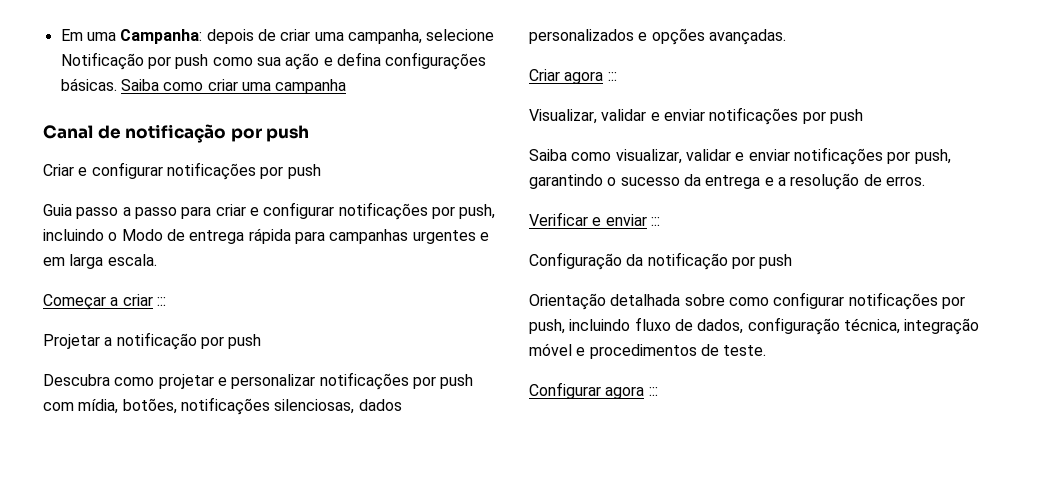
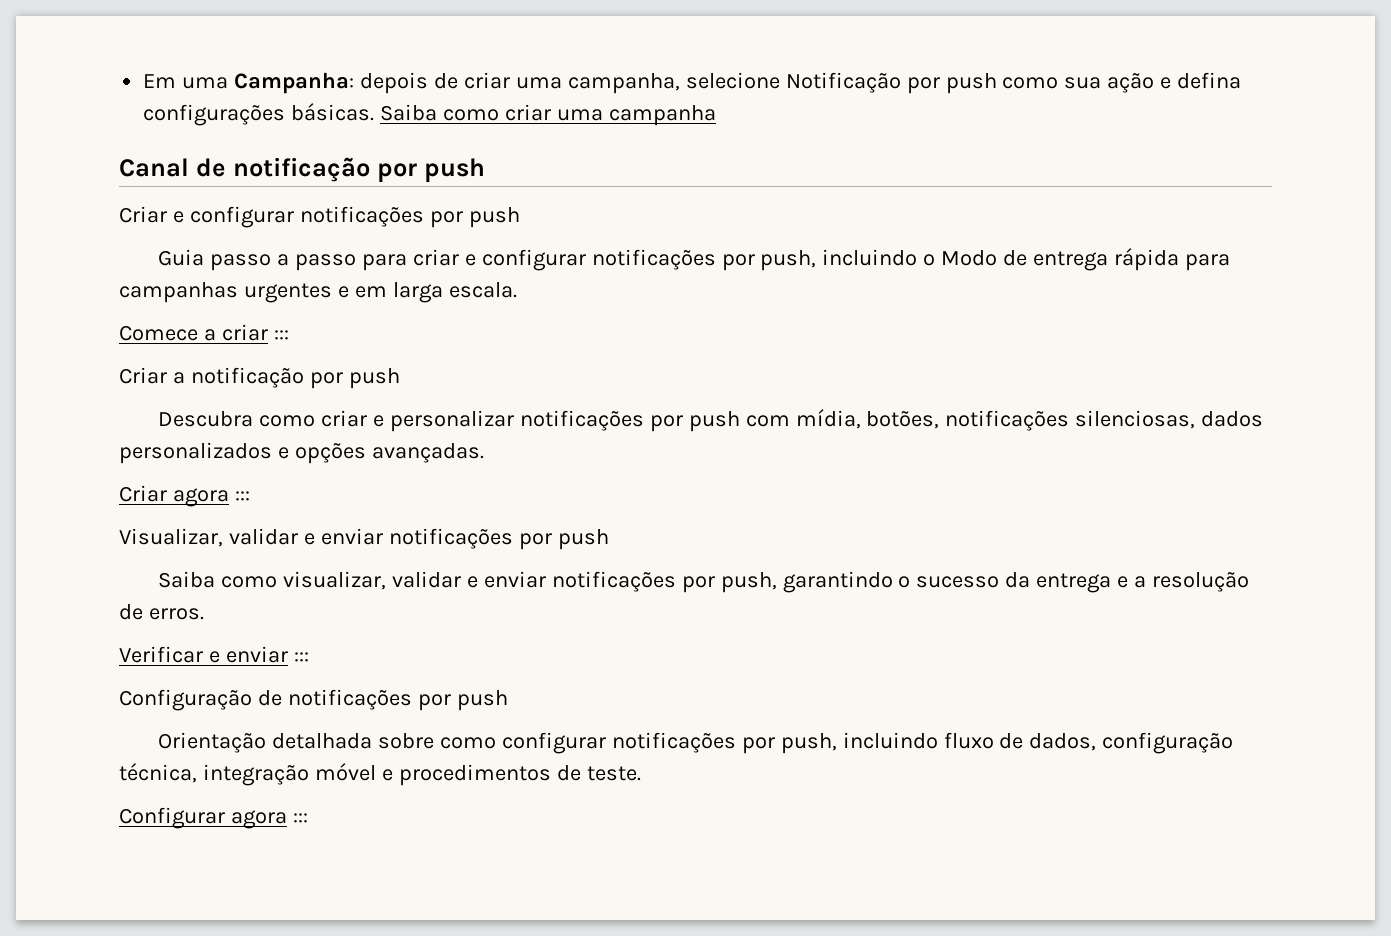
[43,294,106,310] Começar -> [119,325,198,341] Comece
[43,334,100,349] Projetar -> [119,367,167,384] Criar
[158,374,214,389] projetar -> [320,410,367,427] criar
[626,252,728,270] da notificação -> [257,689,412,710] de notificações

